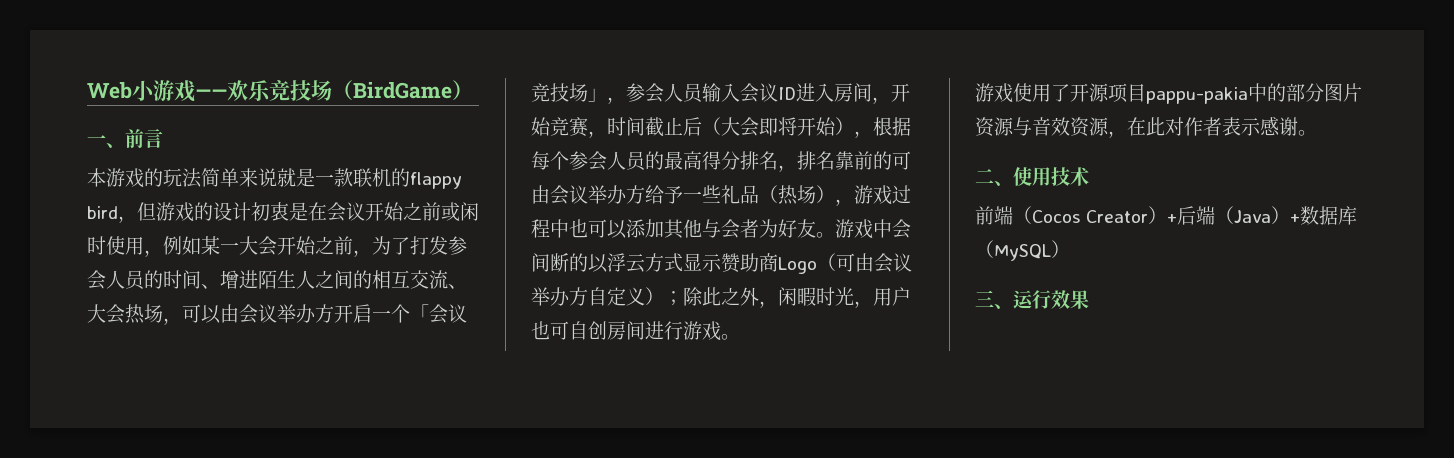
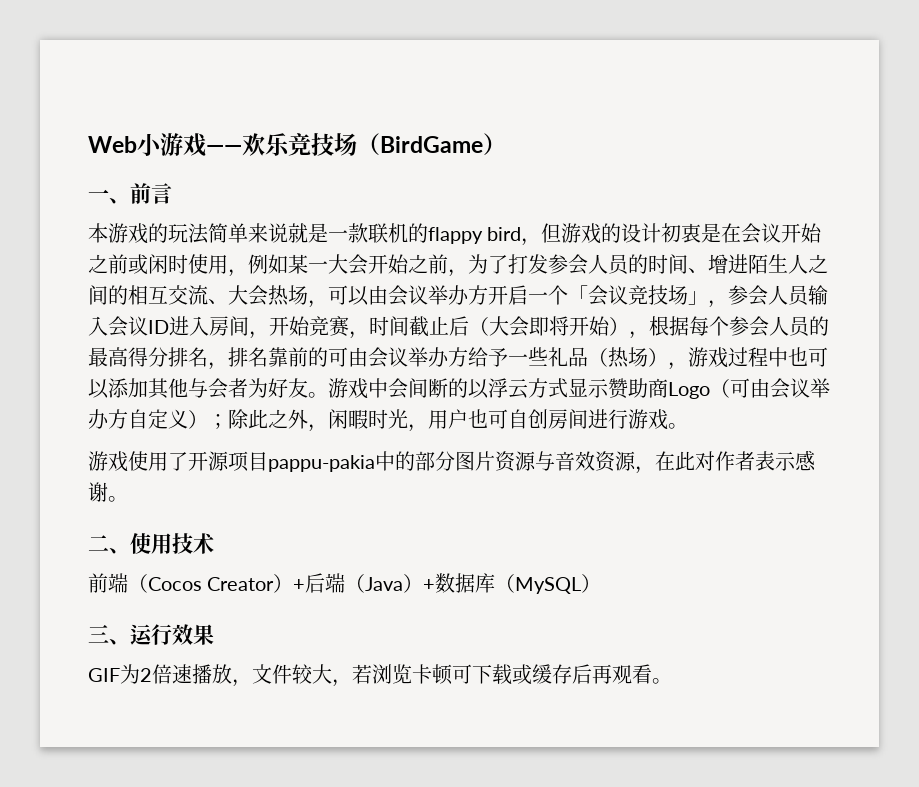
(1089, 299) none -> [88,664,672,687] // GIF为2倍速播放，文件较大，若浏览卡顿可下载或缓存后再观看。

